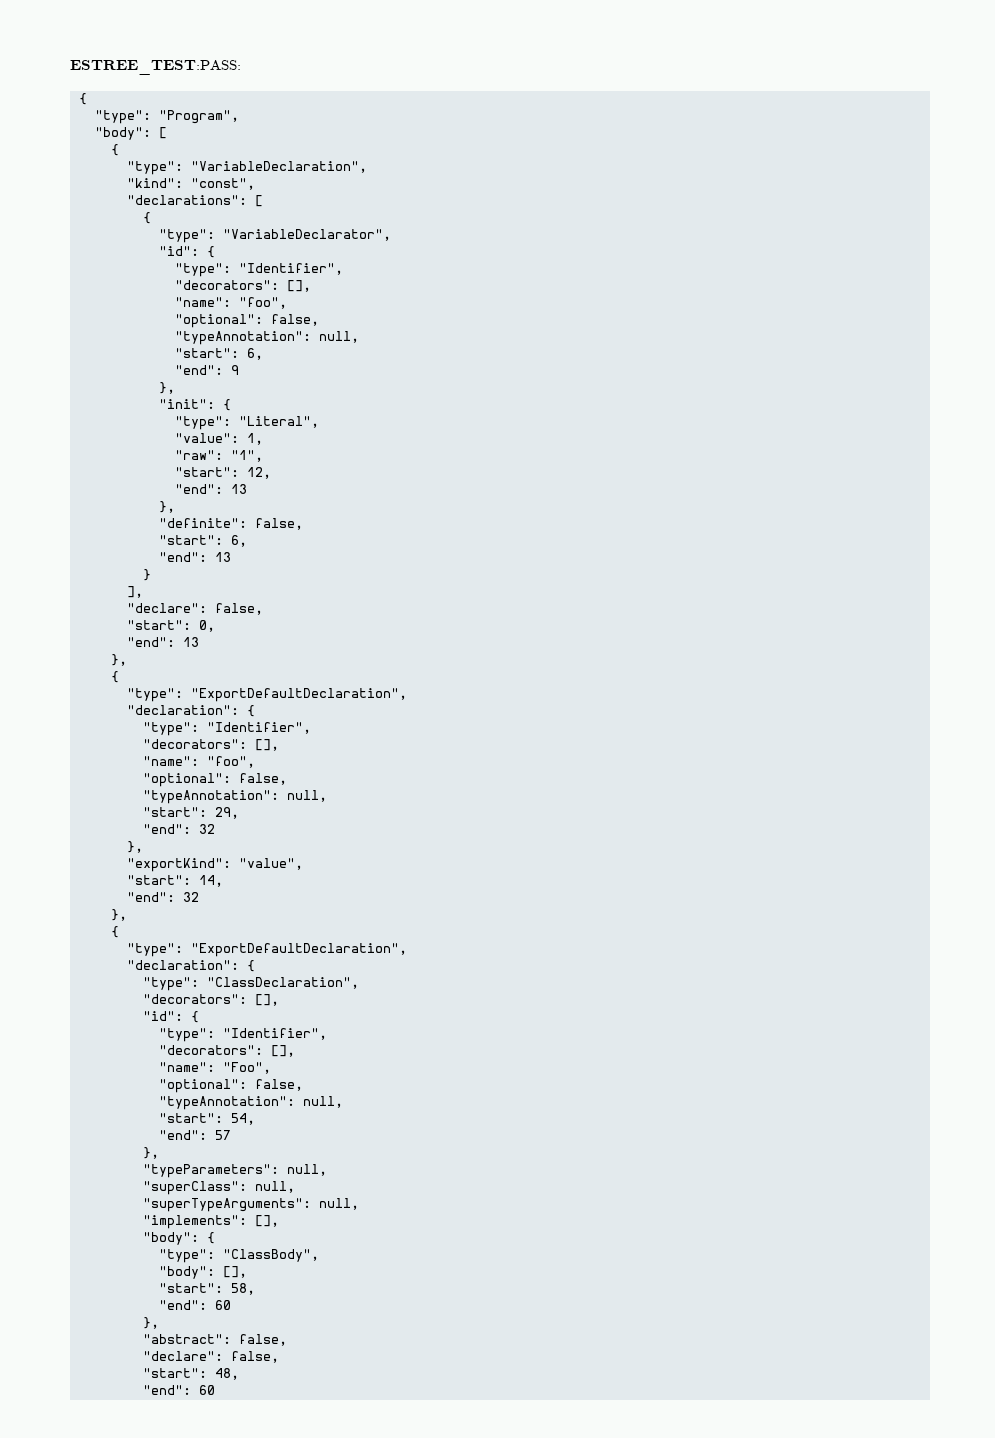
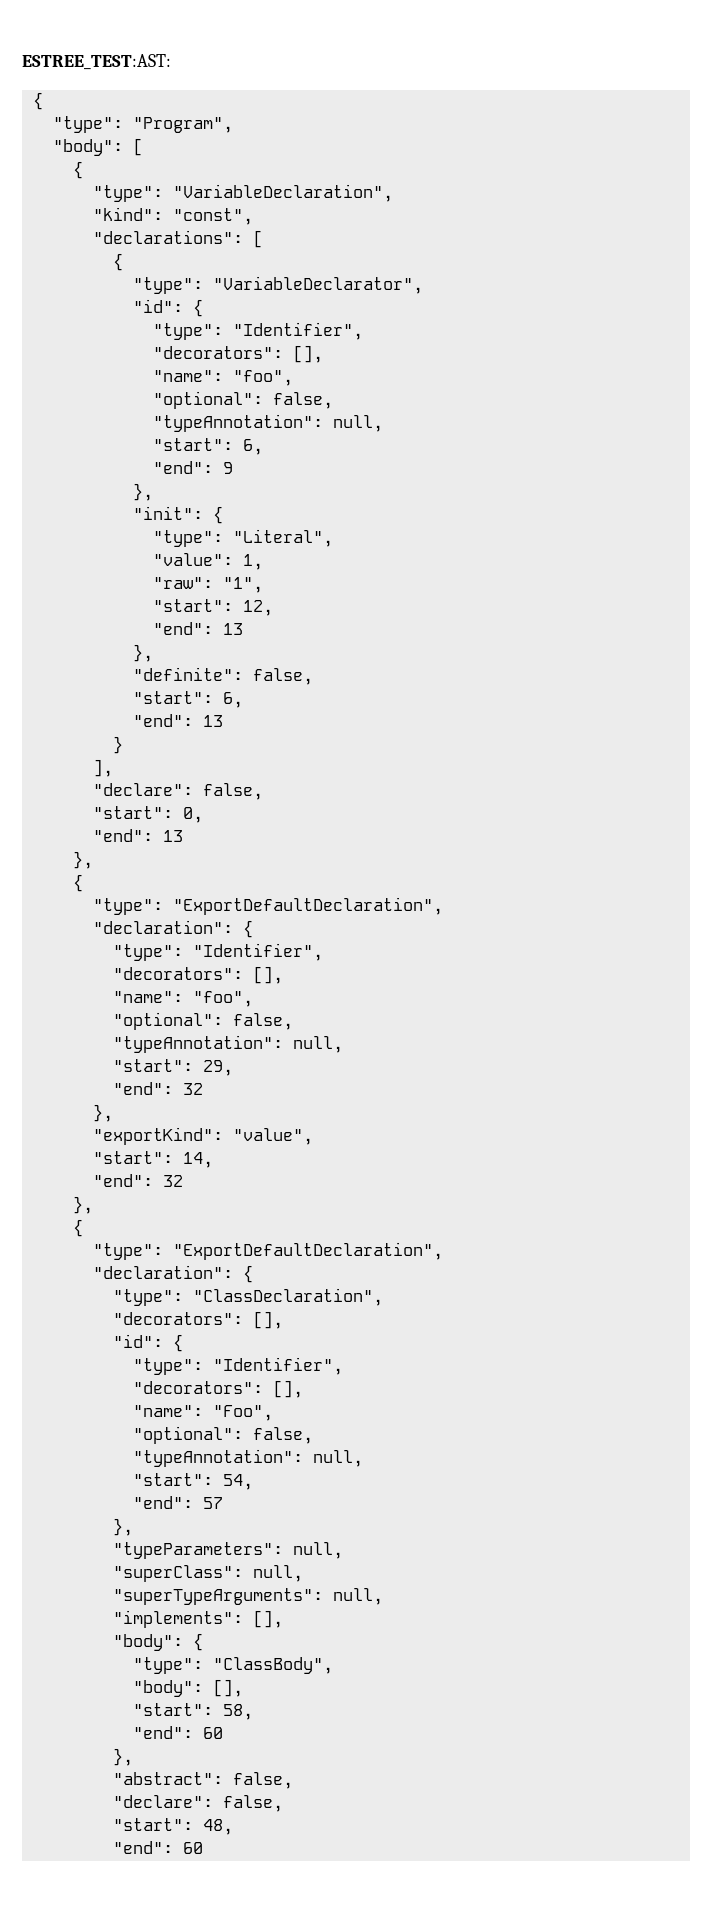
[70,60,241,75] ESTREE_TEST:PASS: -> [22,54,171,70] ESTREE_TEST:AST:

